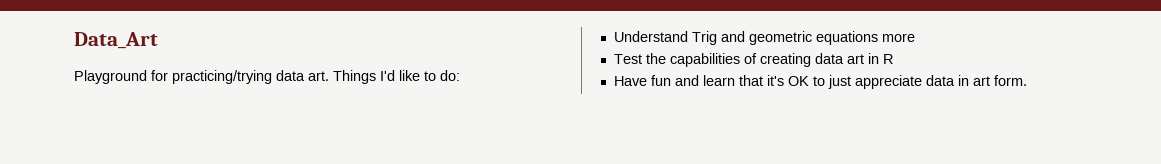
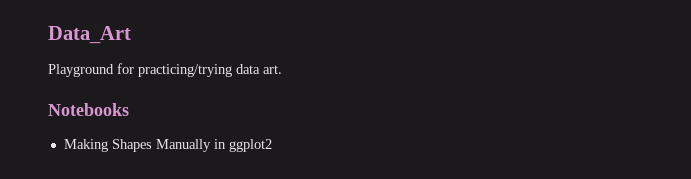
[333,70,460,84] [613,31,915,45] [613,53,893,67] [613,75,1027,89] Things I'd like to do: // Understand Trig and geometric equations more // Test the capabilities of creating data art in R // Have fun and learn that it's OK to just appreciate data in art form. -> [48,103,129,116] [63,139,272,152] // Notebooks // Making Shapes Manually in ggplot2

